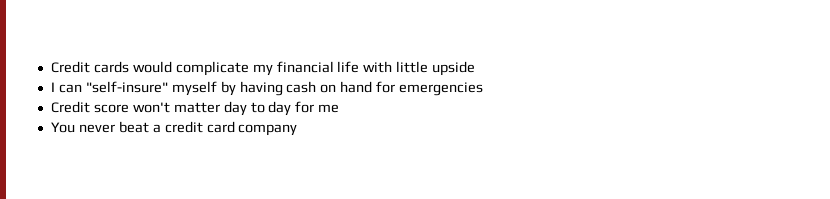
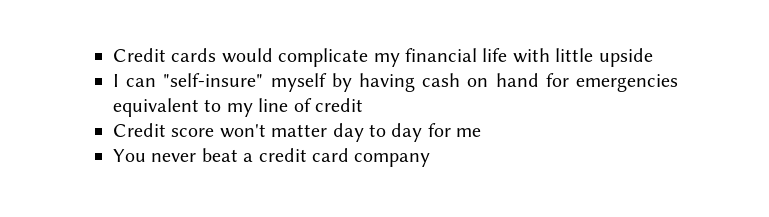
(484, 89) none -> [113,98,363,117] equivalent to my line of credit

